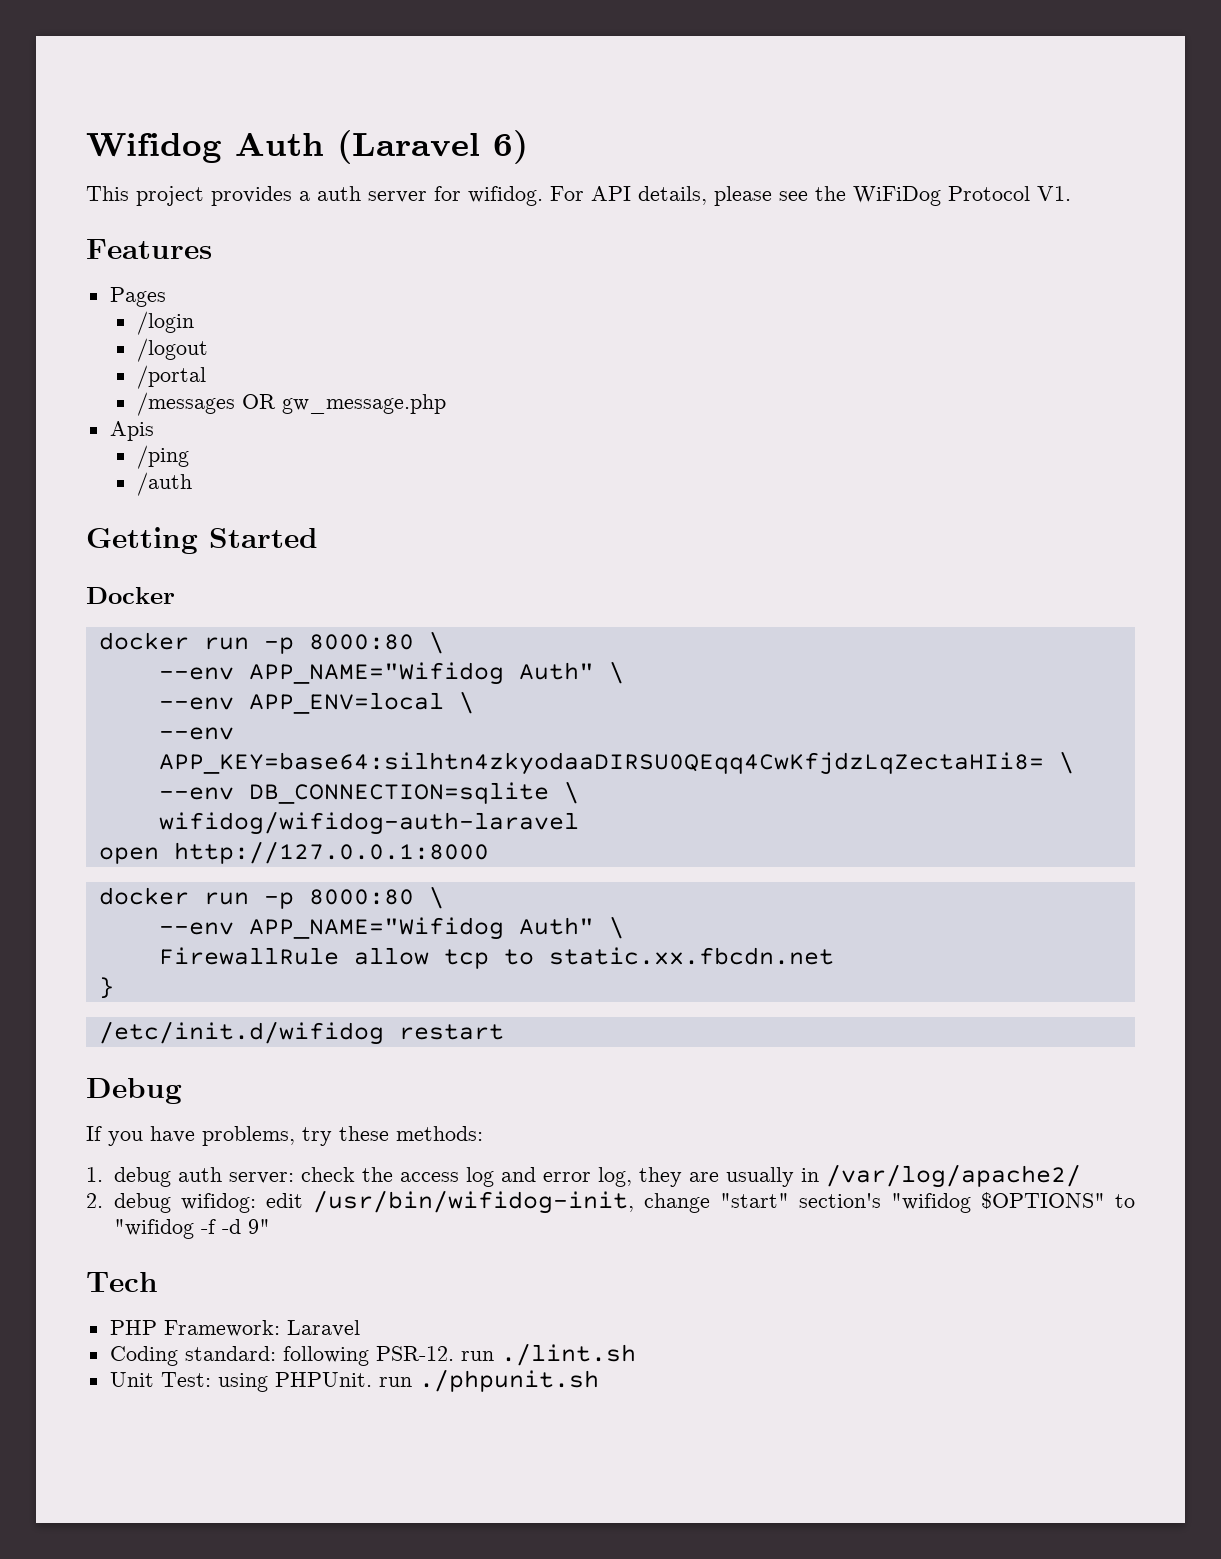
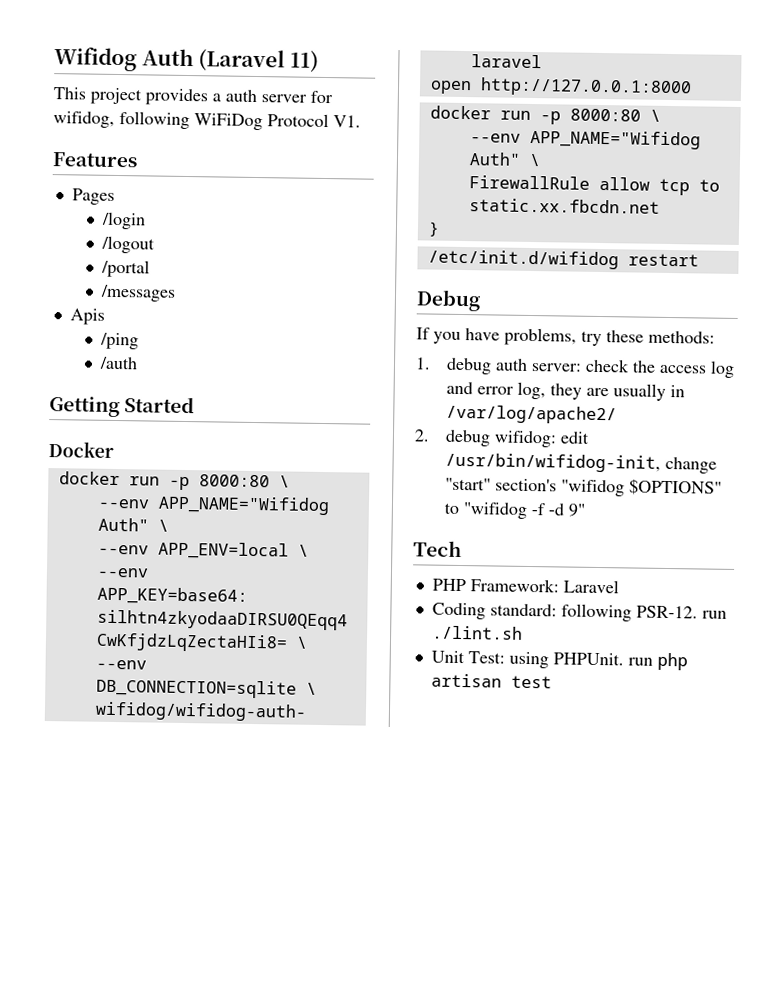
[493,130,528,164] 6) -> [289,50,319,73] 11)
[468,186,846,206] wifidog. For API details, please see the -> [53,111,190,130] wifidog, following
[241,394,446,414] OR gw_message.php -> (176, 293) none
[418,1369,599,1392] ./phpunit.sh -> [656,652,688,671] [430,673,552,689] php artisan test

